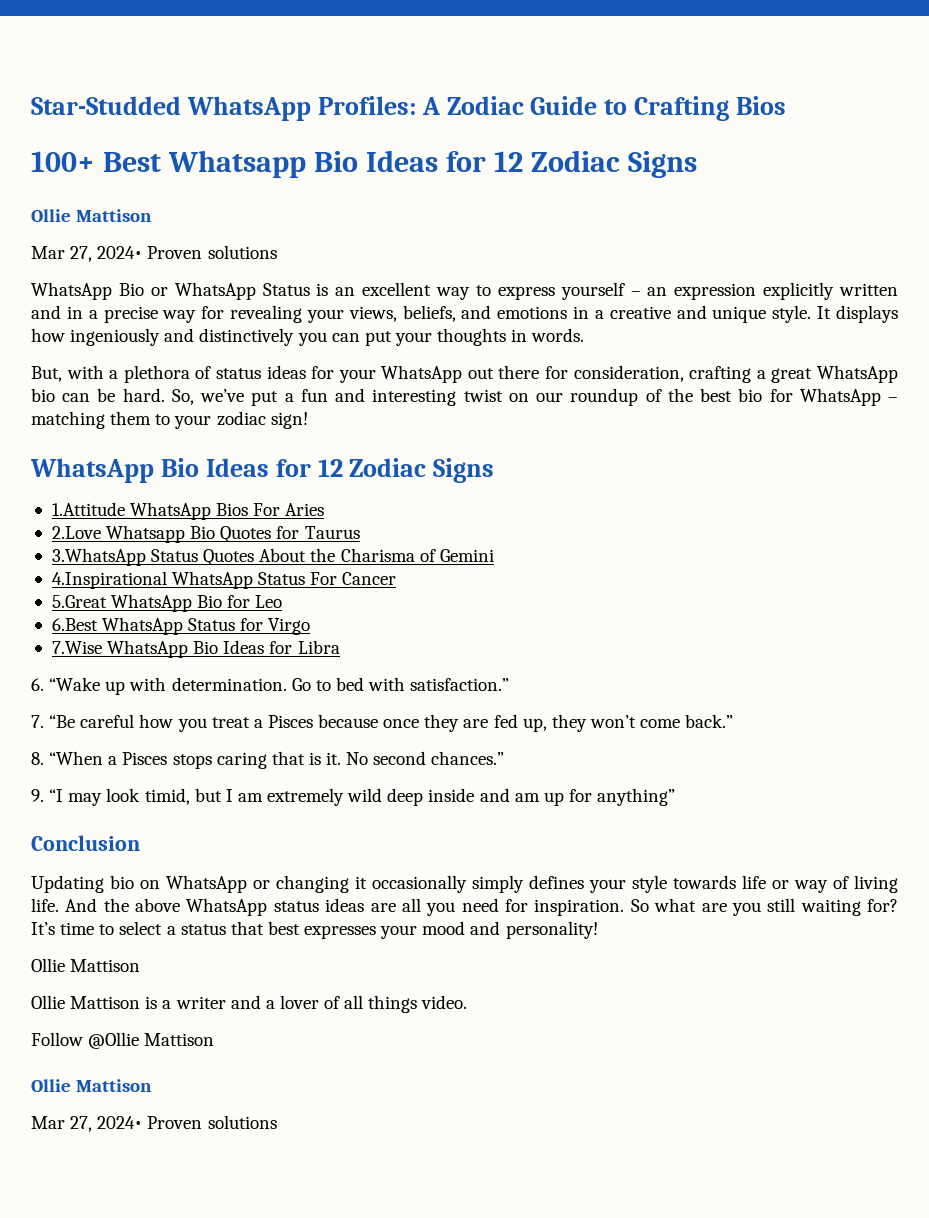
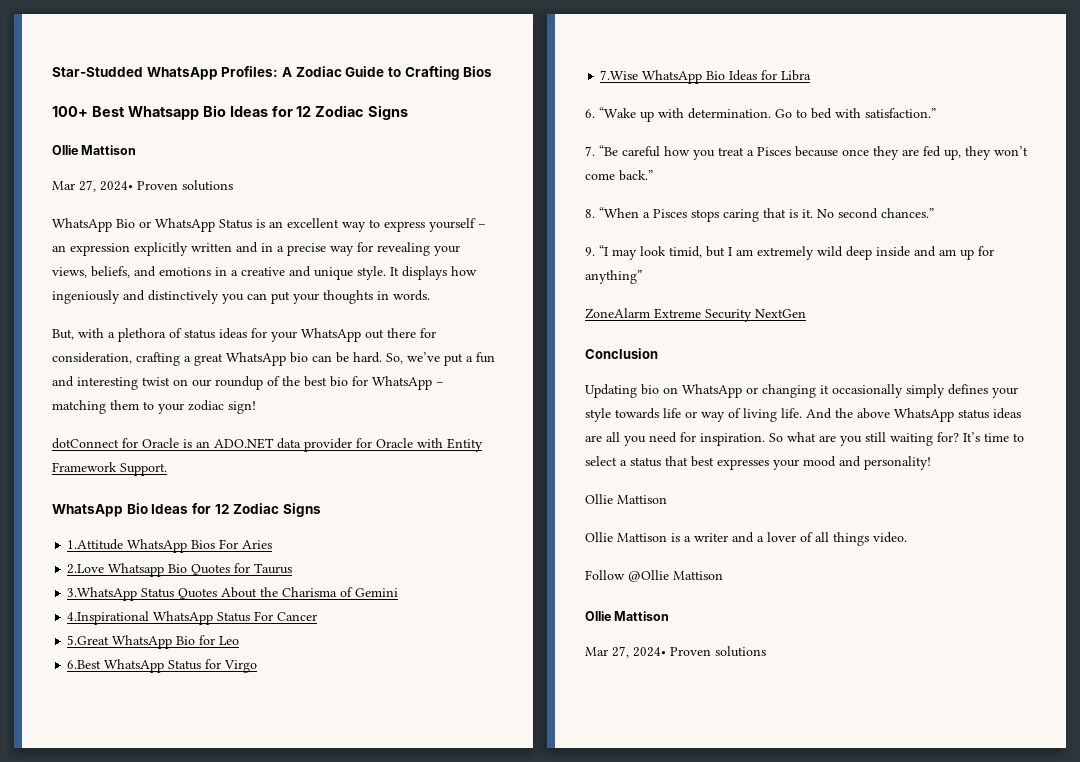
(308, 420) none -> [52,438,483,452] [52,462,167,476] // dotConnect for Oracle is an ADO.NET data provider for Oracle with Entity Framework Support.
(676, 797) none -> [585,308,806,322] // ZoneAlarm Extreme Security NextGen

